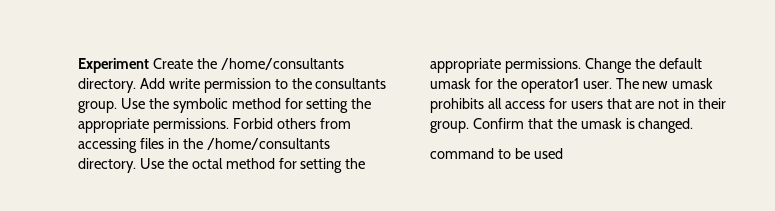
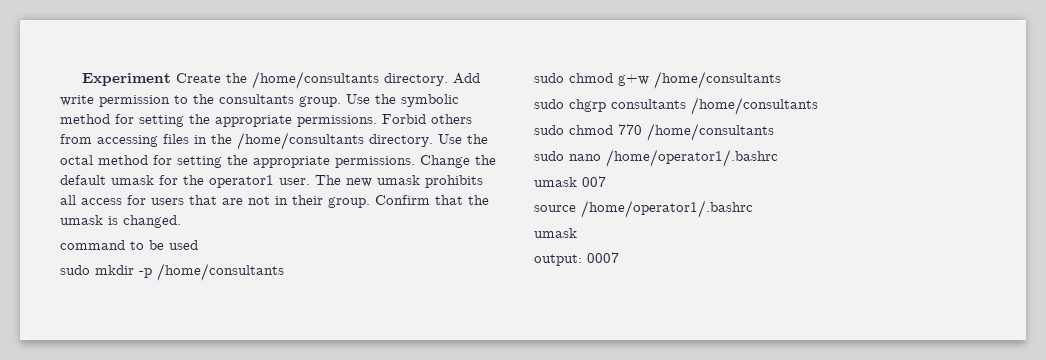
(563, 153) none -> [60,263,284,281] [534,71,781,89] [534,97,818,115] [534,123,774,141] [534,149,778,167] [534,176,606,187] [534,200,753,218] [534,228,577,238] [534,252,619,266] // sudo mkdir -p /home/consultants // sudo chmod g+w /home/consultants // sudo chgrp consultants /home/consultants // sudo chmod 770 /home/consultants // sudo nano /home/operator1/.bashrc // umask 007 // source /home/operator1/.bashrc // umask // output: 0007

